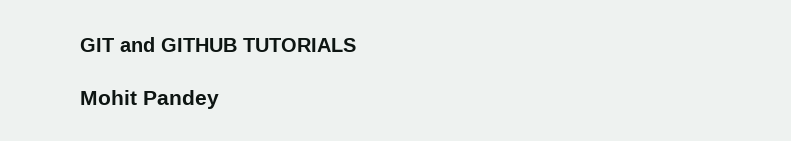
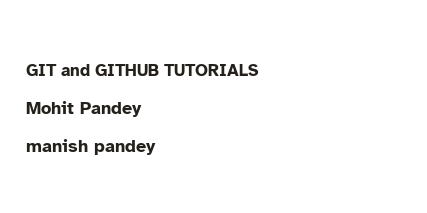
(219, 99) none -> [26,139,156,155] // manish pandey

